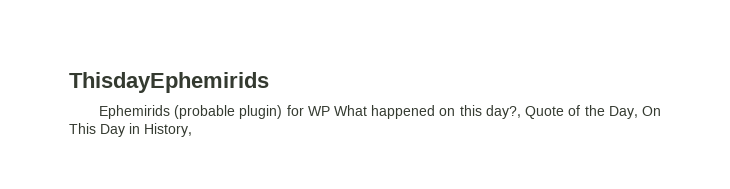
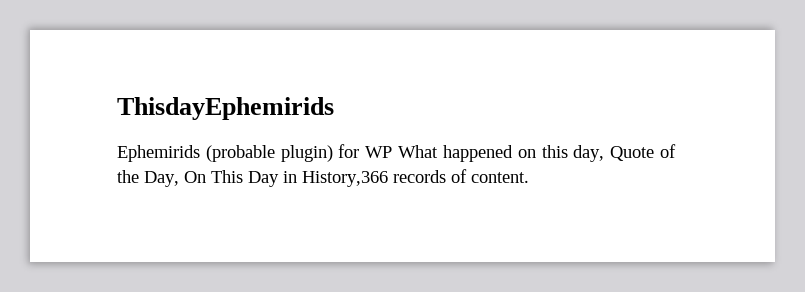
[485,105,521,119] day?, -> [573,145,605,162] day,
[144,123,192,137] History, -> [302,169,529,187] History,366 records of content.

